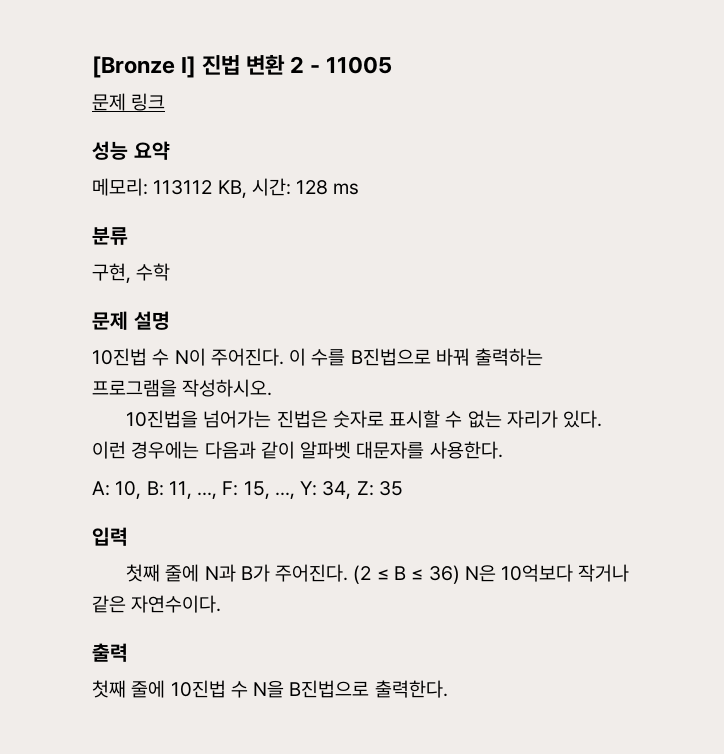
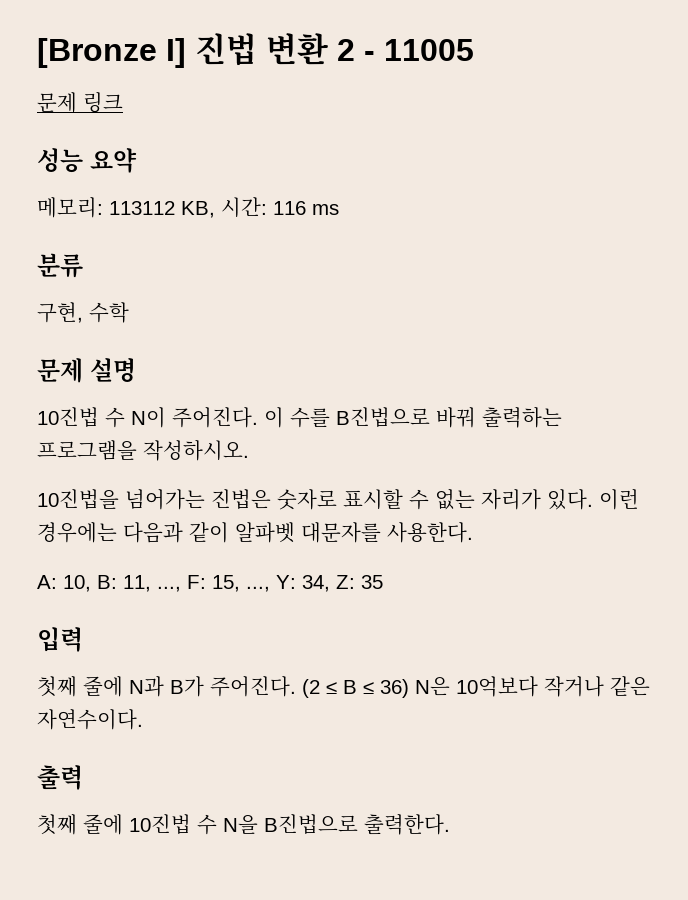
[296,180,329,195] 128 -> [273,201,306,215] 116

